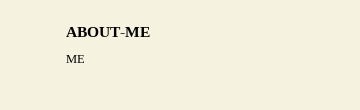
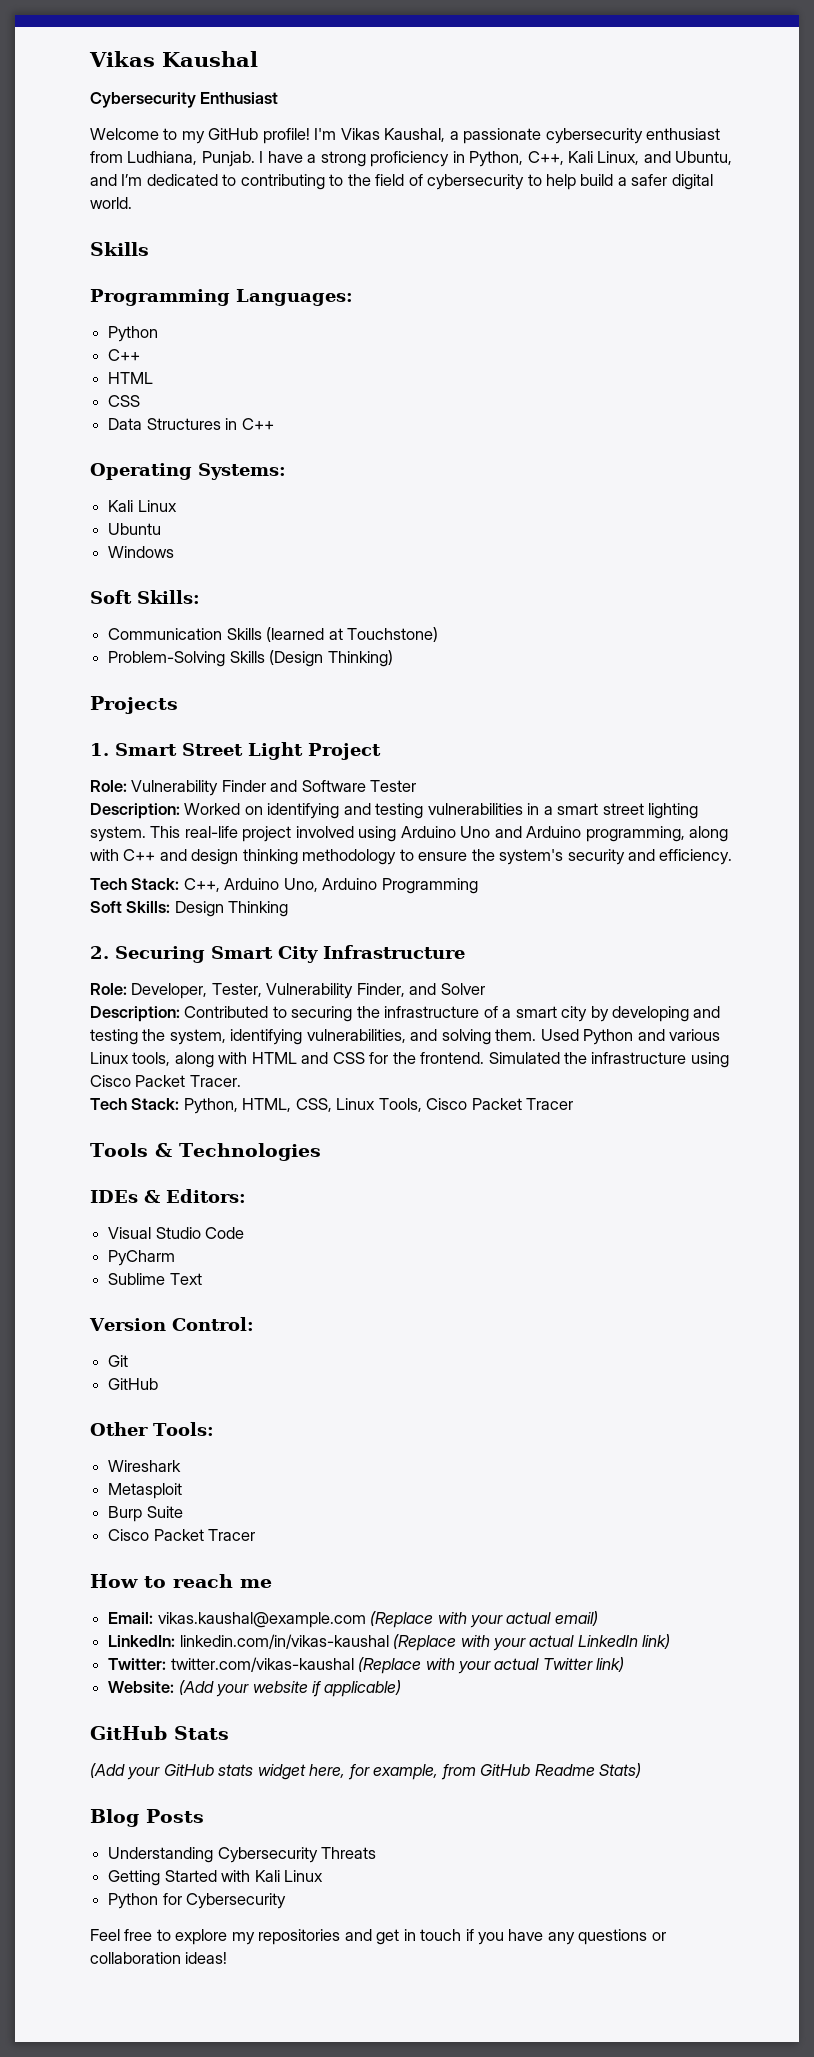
[66,27,150,37] [66,55,85,63] ABOUT-ME // ME -> [89,51,258,67] [90,92,279,108] [90,128,721,144] [90,151,733,167] [90,174,713,190] [90,197,132,209] [90,242,149,256] [90,289,353,306] [108,326,159,342] [108,349,141,361] [108,372,154,384] [108,395,141,407] [108,418,274,430] [90,463,286,480] [108,500,177,512] [108,523,162,535] [108,546,175,558] [90,590,200,604] [108,627,438,642] [108,650,393,667] [90,696,178,714] [90,742,381,760] [90,780,417,796] [90,803,699,819] [90,826,729,842] [90,849,733,865] [90,878,478,894] [90,901,289,917] [90,945,465,963] [90,983,485,999] [90,1006,721,1022] [90,1029,721,1045] [90,1052,729,1068] [90,1075,241,1087] [90,1098,574,1114] [90,1143,321,1161] [90,1189,246,1203] [108,1227,245,1239] [108,1250,176,1266] [108,1273,202,1285] [89,1317,254,1331] [108,1355,129,1367] [108,1378,159,1390] [90,1422,214,1436] [108,1460,182,1472] [108,1483,183,1499] [108,1506,183,1522] [108,1529,256,1541] [90,1574,272,1588] [108,1611,598,1628] [108,1634,671,1651] [108,1657,625,1674] [108,1680,402,1697] [90,1726,229,1740] [90,1763,642,1780] [90,1809,204,1827] [108,1847,377,1863] [108,1870,323,1886] [108,1893,287,1909] [90,1929,666,1945] [90,1952,228,1964] Vikas Kaushal // Cybersecurity Enthusiast // Welcome to my GitHub profile! I'm Vikas Kaushal, a passionate cybersecurity enthusiast from Ludhiana, Punjab. I have a strong proficiency in Python, C++, Kali Linux, and Ubuntu, and I’m dedicated to contributing to the field of cybersecurity to help build a safer digital world. // Skills // Programming Languages: // Python // C++ // HTML // CSS // Data Structures in C++ // Operating Systems: // Kali Linux // Ubuntu // Windows // Soft Skills: // Communication Skills (learned at Touchstone) // Problem-Solving Skills (Design Thinking) // Projects // 1. Smart Street Light Project // Role: Vulnerability Finder and Software Tester // Description: Worked on identifying and testing vulnerabilities in a smart street lighting system. This real-life project involved using Arduino Uno and Arduino programming, along with C++ and design thinking methodology to ensure the system's security and efficiency. // Tech Stack: C++, Arduino Uno, Arduino Programming // Soft Skills: Design Thinking // 2. Securing Smart City Infrastructure // Role: Developer, Tester, Vulnerability Finder, and Solver // Description: Contributed to securing the infrastructure of a smart city by developing and testing the system, identifying vulnerabilities, and solving them. Used Python and various Linux tools, along with HTML and CSS for the frontend. Simulated the infrastructure using Cisco Packet Tracer. // Tech Stack: Python, HTML, CSS, Linux Tools, Cisco Packet Tracer // Tools & Technologies // IDEs & Editors: // Visual Studio Code // PyCharm // Sublime Text // Version Control: // Git // GitHub // Other Tools: // Wireshark // Metasploit // Burp Suite // Cisco Packet Tracer // How to reach me // Email: vikas.kaushal@example.com (Replace with your actual email) // LinkedIn: linkedin.com/in/vikas-kaushal (Replace with your actual LinkedIn link) // Twitter: twitter.com/vikas-kaushal (Replace with your actual Twitter link) // Website: (Add your website if applicable) // GitHub Stats // (Add your GitHub stats widget here, for example, from GitHub Readme Stats) // Blog Posts // Understanding Cybersecurity Threats // Getting Started with Kali Linux // Python for Cybersecurity // Feel free to explore my repositories and get in touch if you have any questions or collaboration ideas!

